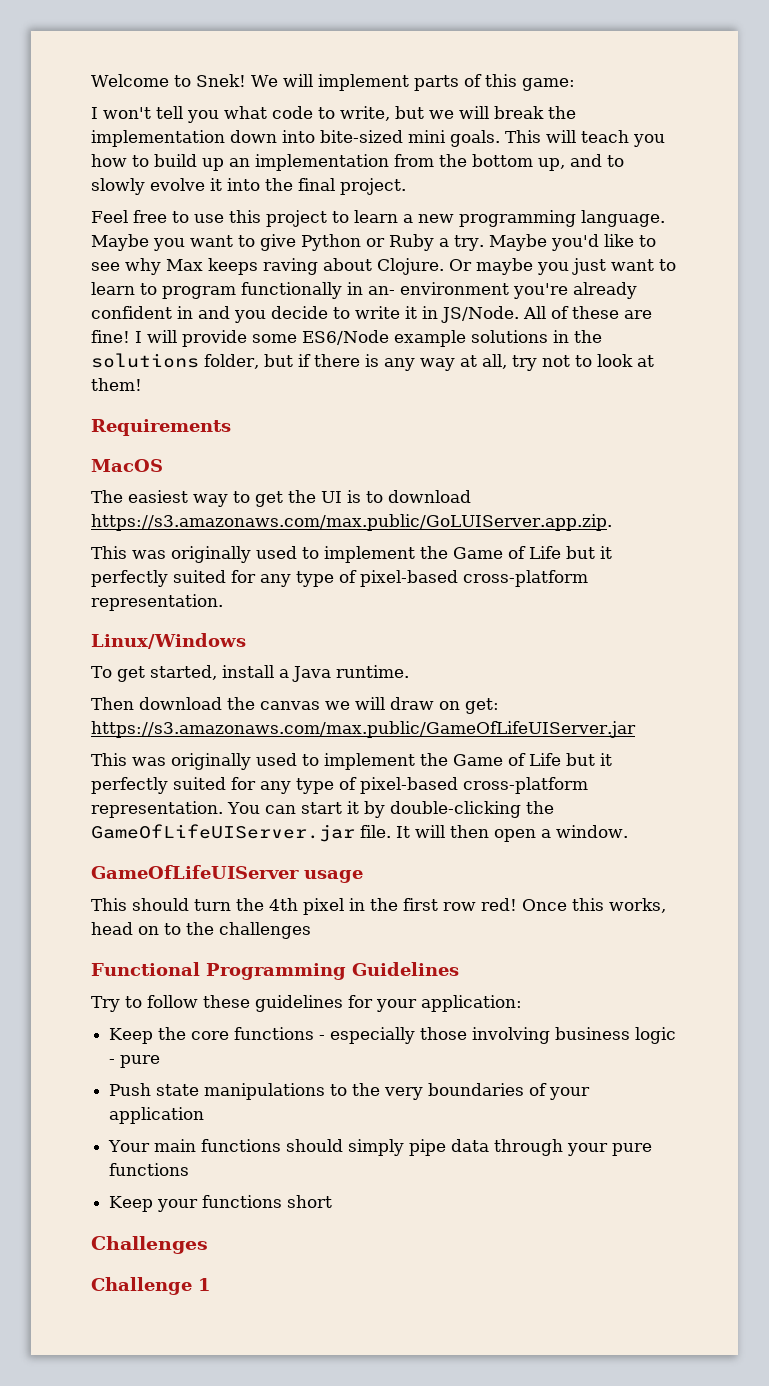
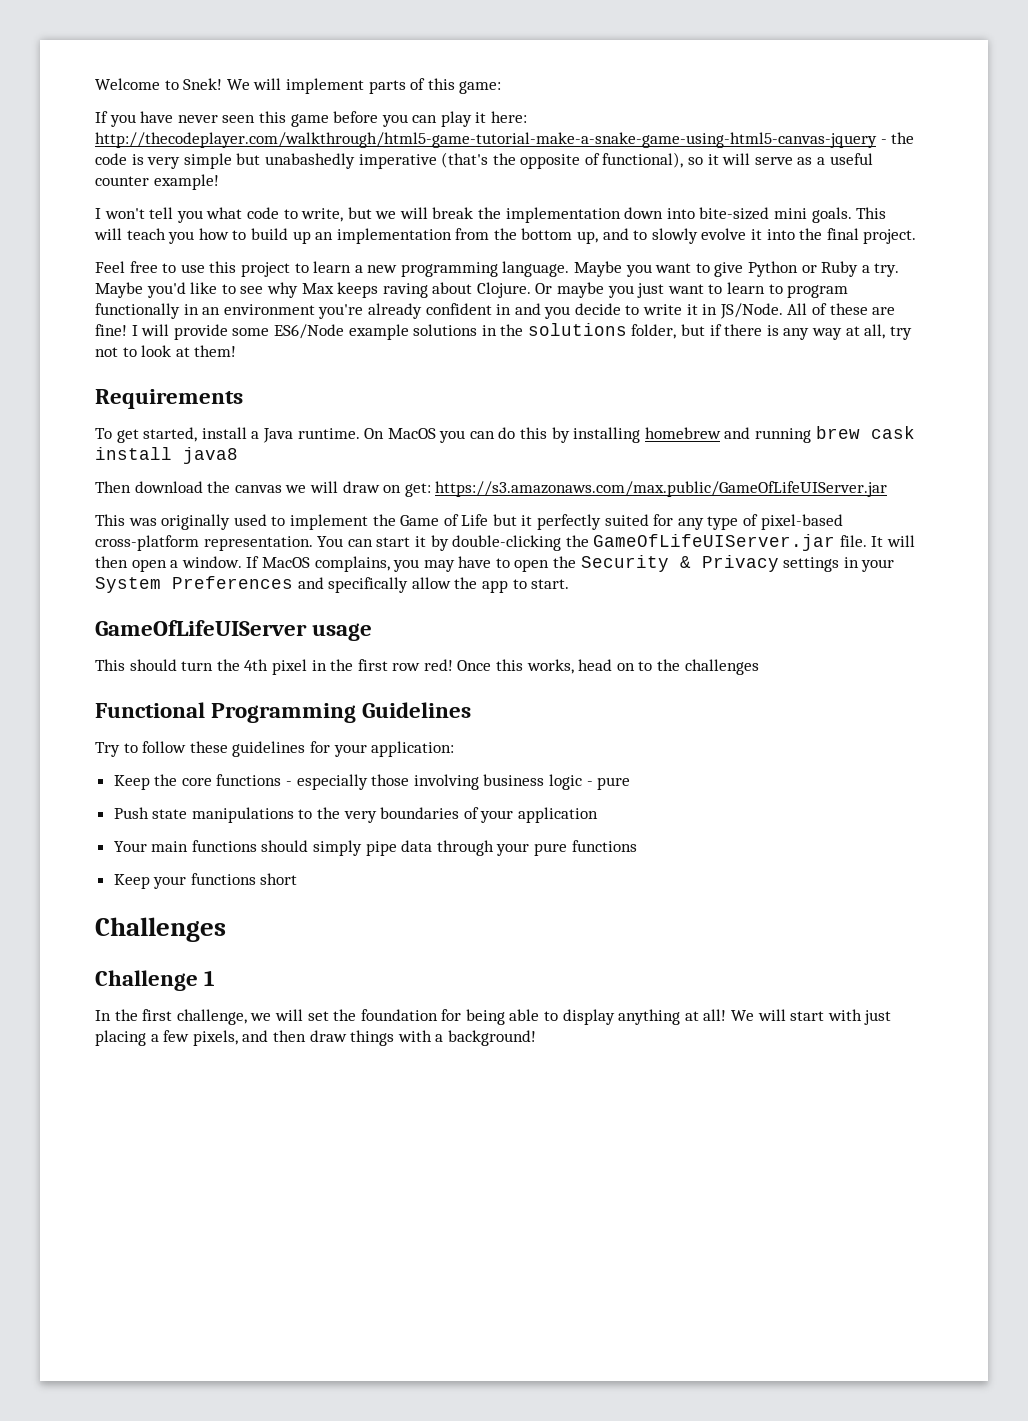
(575, 84) none -> [95,111,528,127] [95,132,915,148] [95,152,873,169] [95,174,219,190] // If you have never seen this game before you can play it here: http://thecodeplayer.com/walkthrough/html5-game-tutorial-make-a-snake-game-using-html5-canvas-jquery - the code is very simple but unabashedly imperative (that's the opposite of functional), so it will serve as a useful counter example!
[368,286,395,295] an- -> [202,307,221,315] an
[91,459,163,472] [91,490,471,507] [91,514,612,531] [91,546,612,563] [91,570,588,587] [91,594,223,611] [91,633,246,649] // MacOS // The easiest way to get the UI is to download https://s3.amazonaws.com/max.public/GoLUIServer.app.zip. // This was originally used to implement the Game of Life but it perfectly suited for any type of pixel-based cross-platform representation. // Linux/Windows -> (243, 399) none
(409, 671) none -> [364,426,915,443] [95,447,238,464] On MacOS you can do this by installing homebrew and running brew cask install java8
(628, 831) none -> [246,555,895,572] [95,576,570,593] If MacOS complains, you may have to open the Security & Privacy settings in your System Preferences and specifically allow the app to start.
(211, 1284) none -> [95,1009,892,1025] [95,1030,536,1046] // In the first challenge, we will set the foundation for being able to display anything at all! We will start with just placing a few pixels, and then draw things with a background!

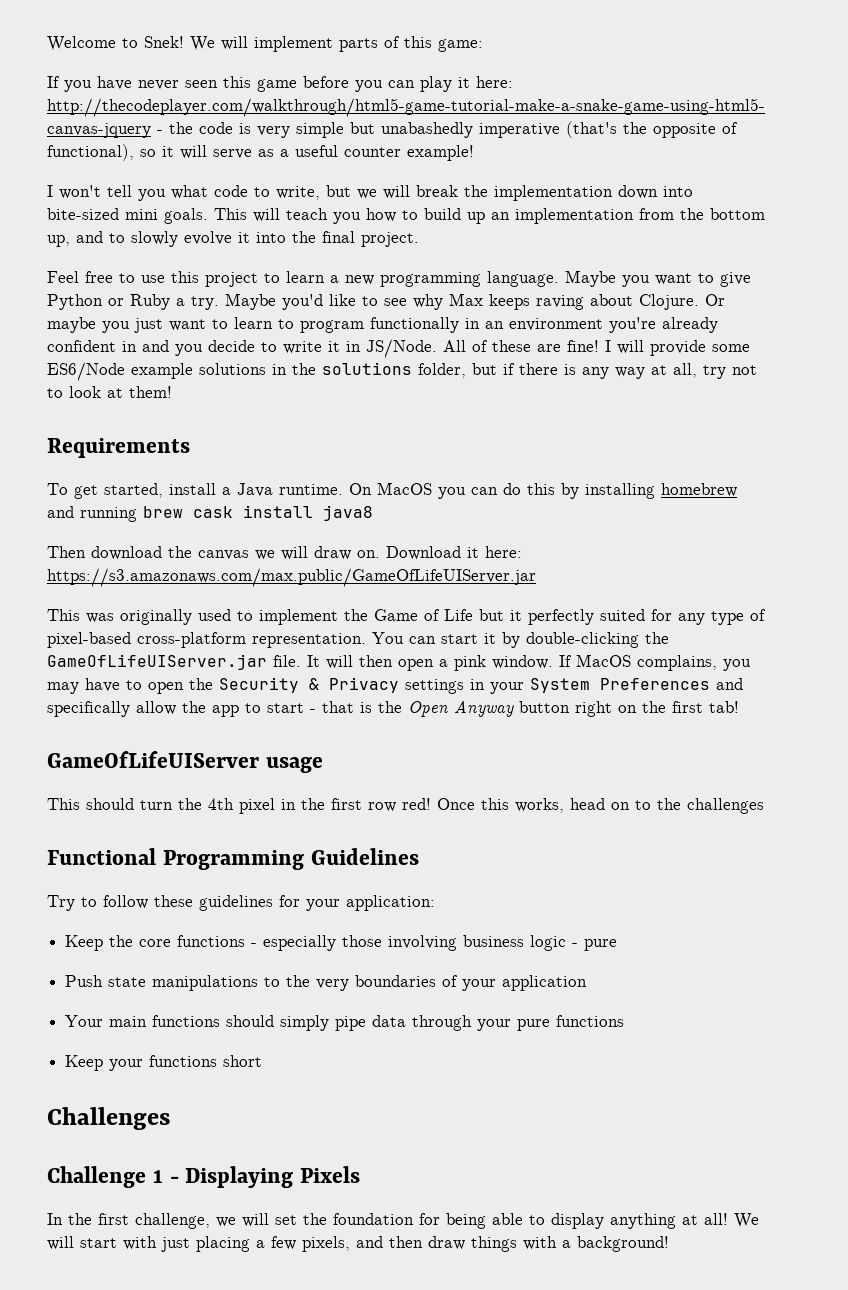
[383,483,431,497] on get: -> [357,546,522,560] on. Download it here:
(179, 564) none -> [454,655,486,671] pink
[531,579,570,589] start. -> [267,701,739,717] start - that is the Open Anyway button right on the first tab!
(216, 978) none -> [169,1166,360,1188] - Displaying Pixels

